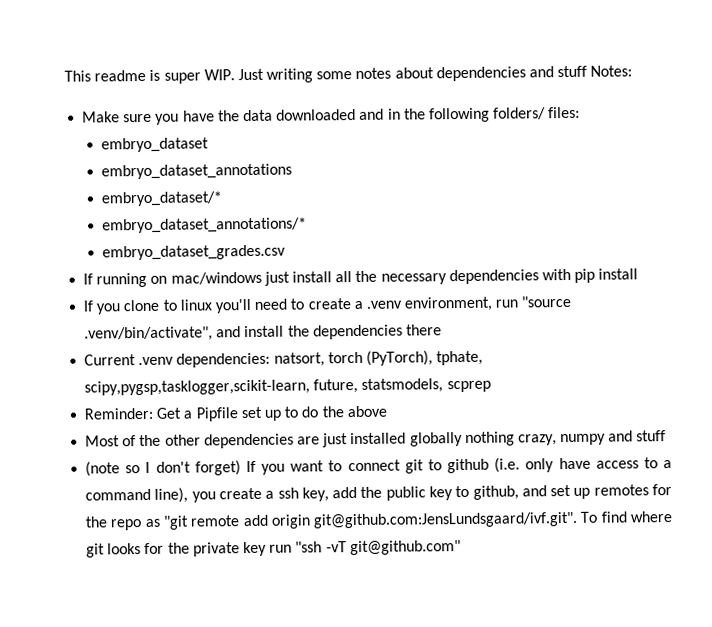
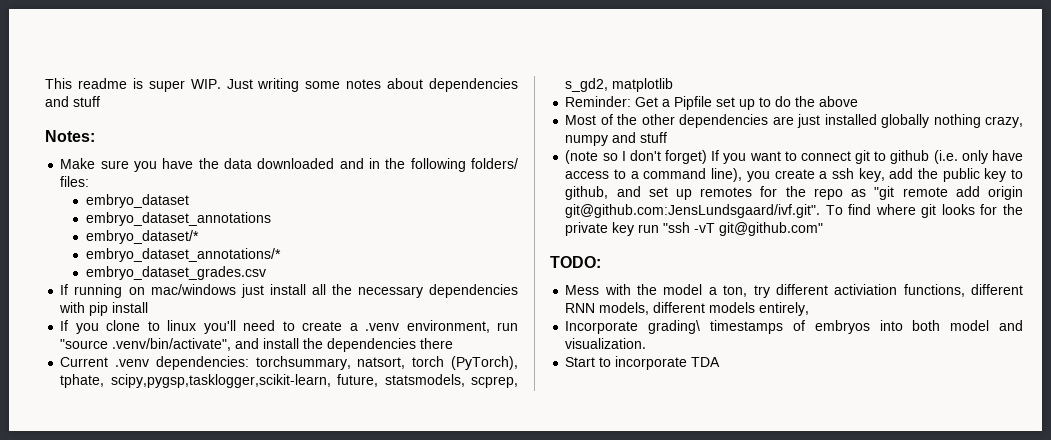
(588, 71) none -> (100, 101) //
(271, 360) none -> [255,356,351,370] torchsummary,
[446,380,491,393] scprep -> [471,376,518,388] [565,78,674,92] scprep, s_gd2, matplotlib
(461, 548) none -> [550,256,601,268] [565,284,1024,298] [565,302,810,316] [565,320,1023,334] [565,338,647,349] [565,356,721,370] // TODO: // Mess with the model a ton, try different activiation functions, different RNN models, different models entirely, // Incorporate grading\ timestamps of embryos into both model and visualization. // Start to incorporate TDA

